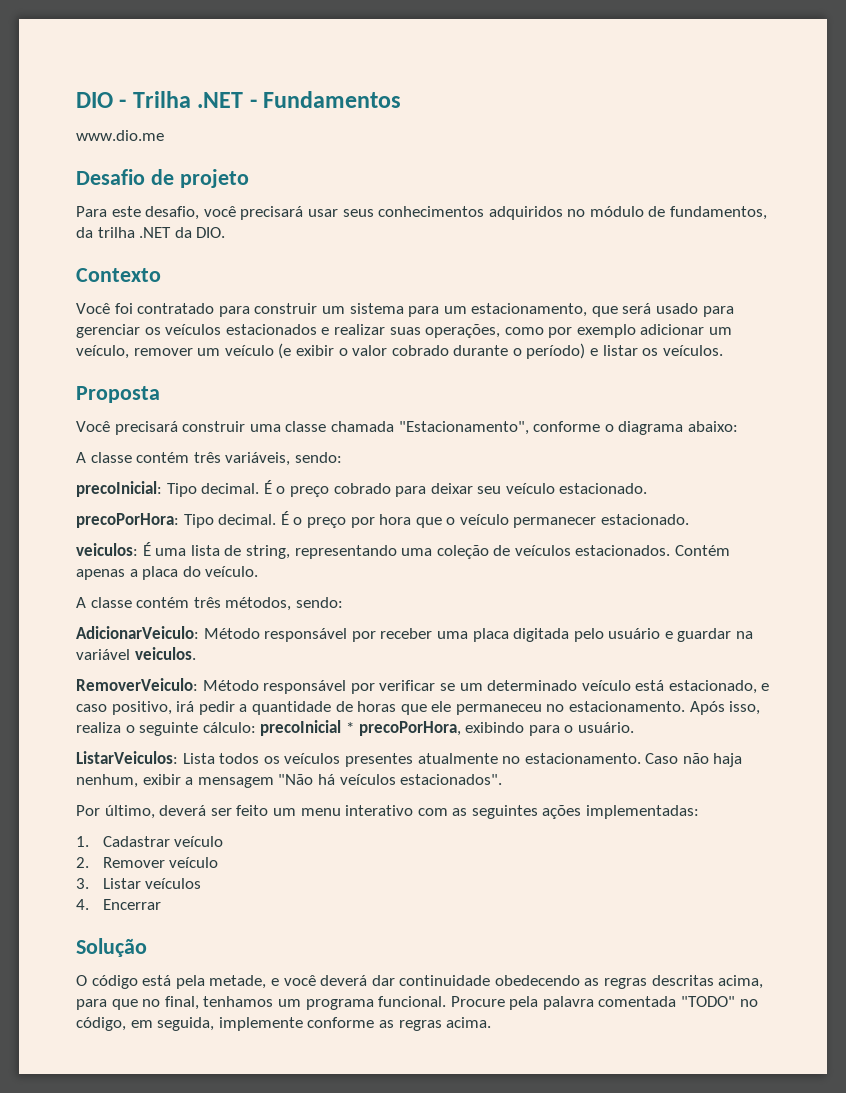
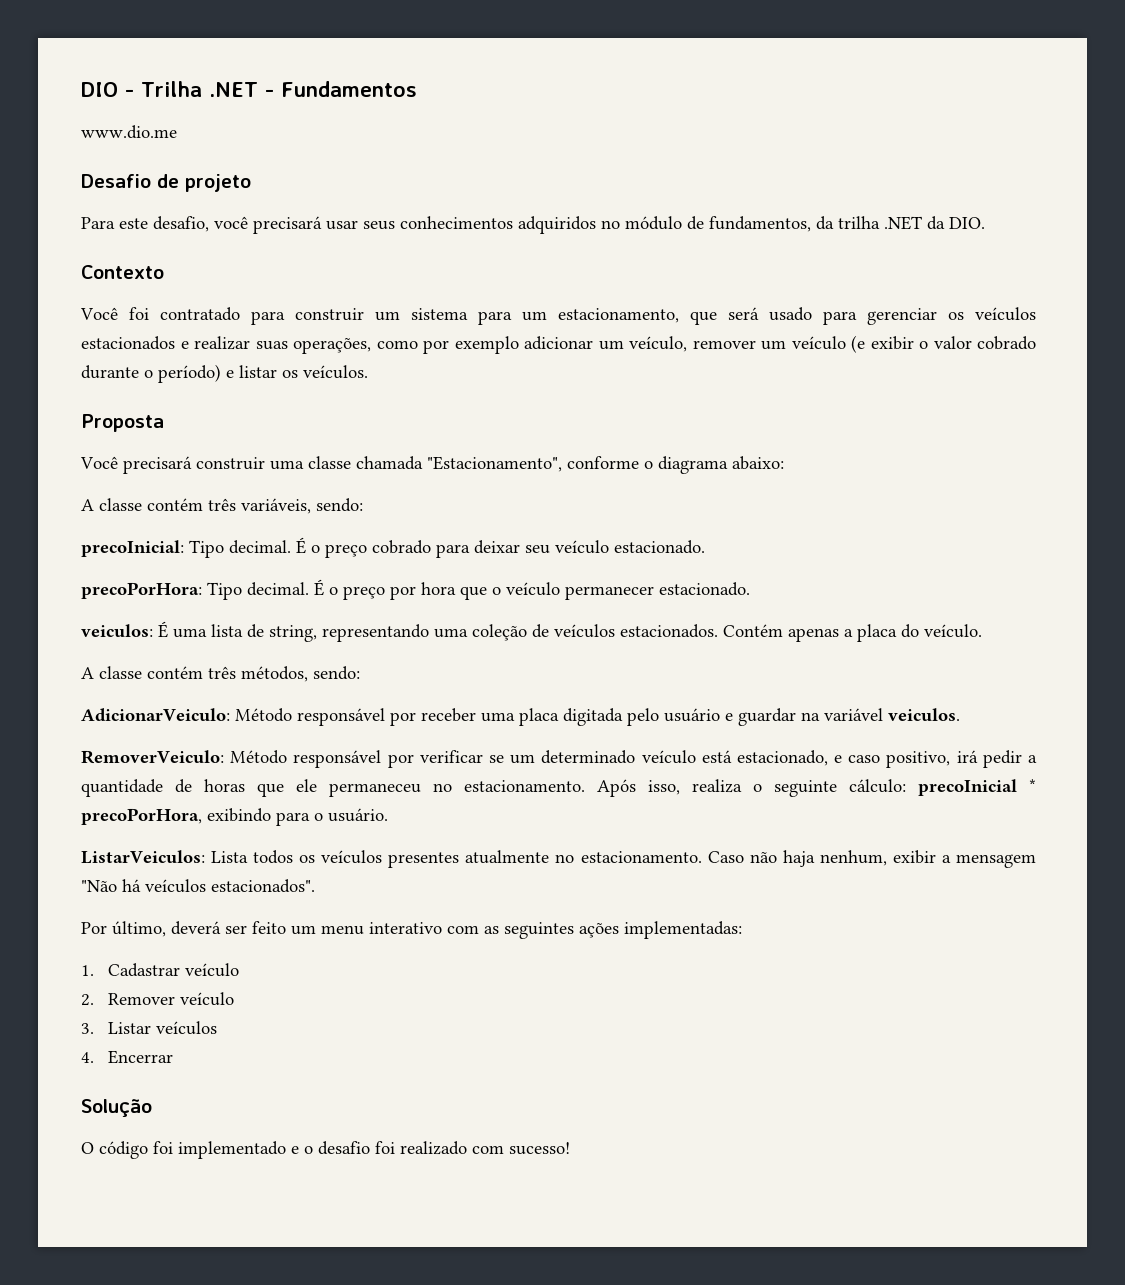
[142,975,764,989] [76,996,758,1010] [76,1017,492,1031] está pela metade, e você deverá dar continuidade obedecendo as regras descritas acima, para que no final, tenhamos um programa funcional. Procure pela palavra comentada "TODO" no código, em seguida, implemente conforme as regras acima. -> [153,1141,570,1159] foi implementado e o desafio foi realizado com sucesso!

